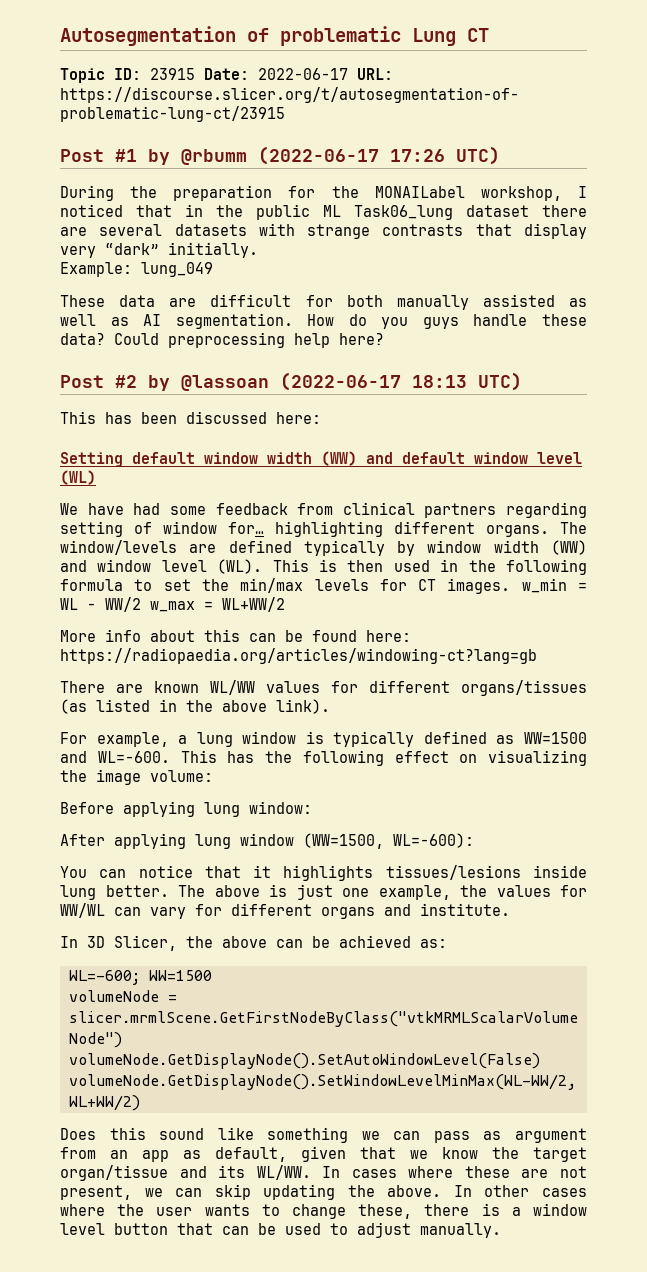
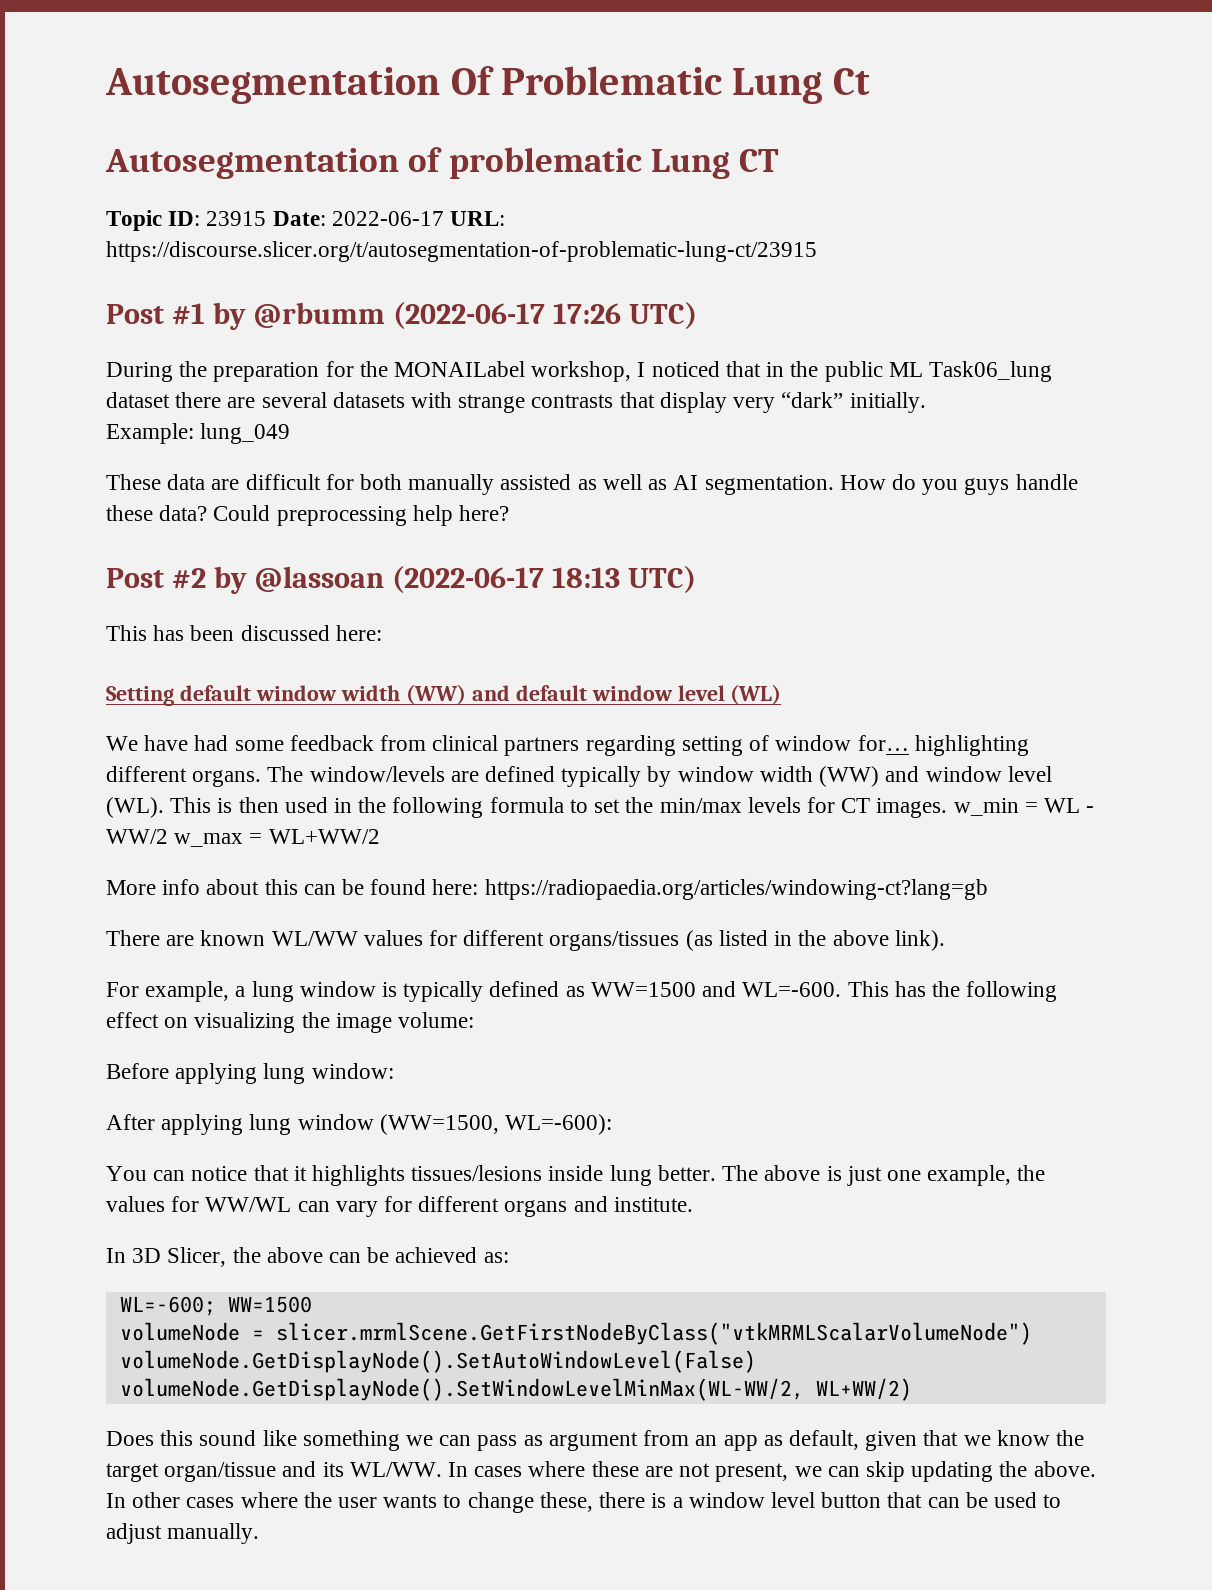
[60,26,236,46] Autosegmentation -> [105,66,871,104] [105,148,399,179] Autosegmentation Of Problematic Lung Ct // Autosegmentation

